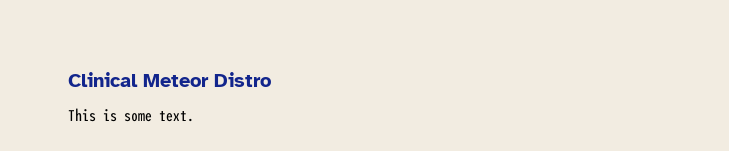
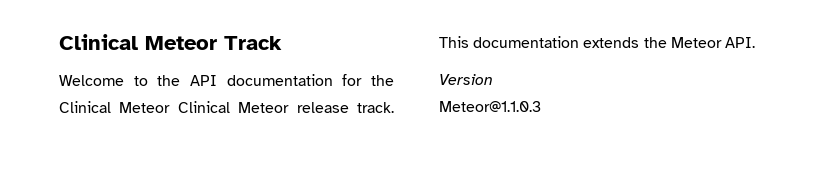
[68,72,271,87] [68,108,194,122] Clinical Meteor Distro // This is some text. -> [59,34,282,50] [59,74,394,86] [59,101,394,113] [439,36,755,48] [439,74,493,85] [439,101,541,112] Clinical Meteor Track // Welcome to the API documentation for the Clinical Meteor Clinical Meteor release track. This documentation extends the Meteor API. // Version // Meteor@1.1.0.3

